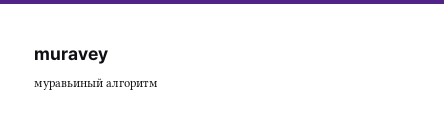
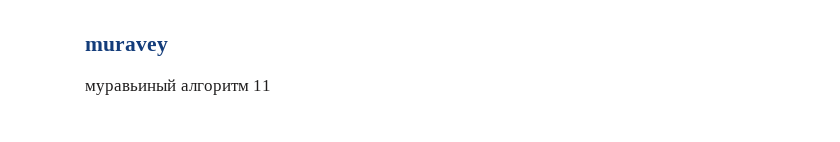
(159, 85) none -> [253,80,272,91] 11

